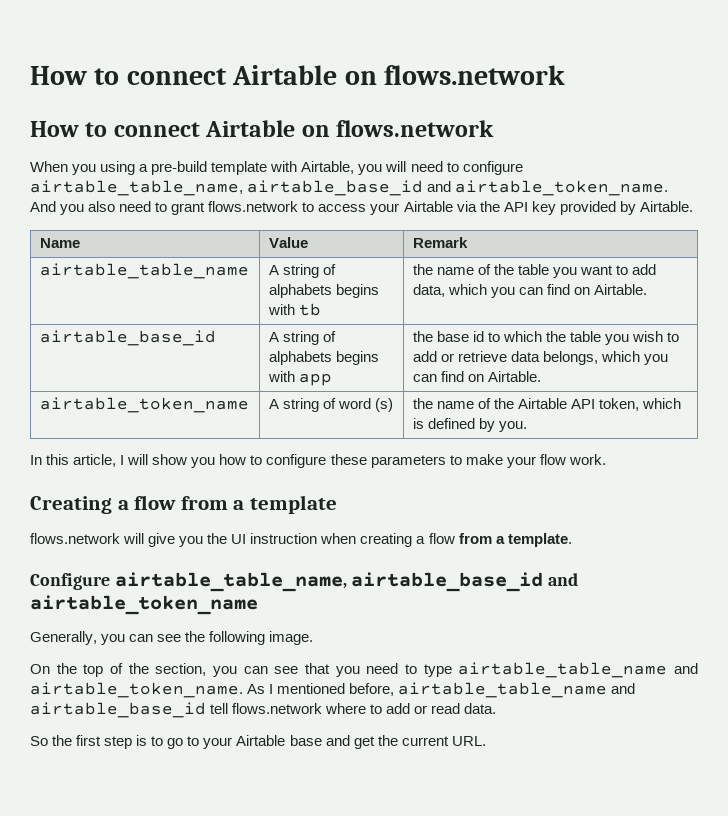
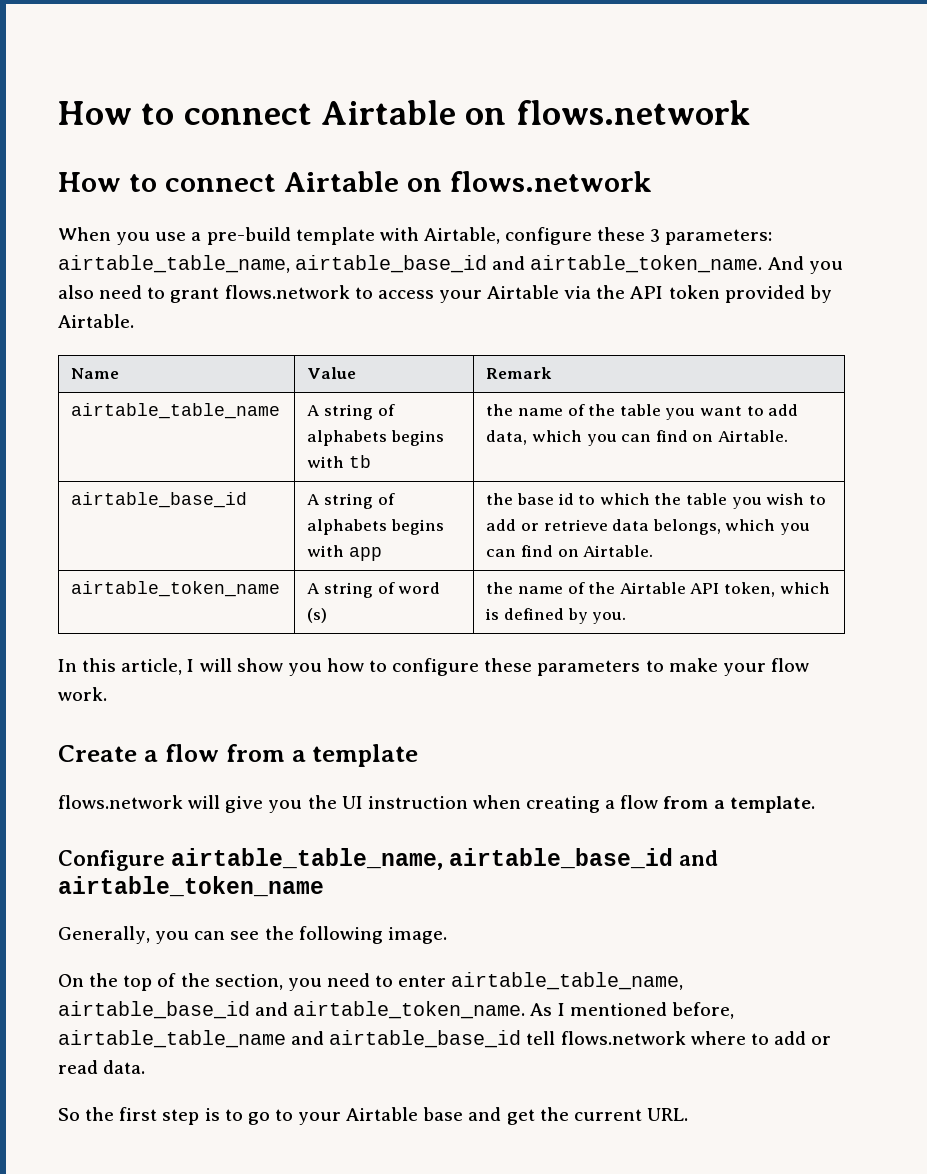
[100,161,136,175] using -> [155,232,187,241] use
[358,161,523,175] you will need to configure -> [505,227,773,245] configure these 3 parameters:
[531,201,556,215] key -> [668,285,720,299] token
[30,496,112,514] Creating -> [58,745,137,762] Create
[243,662,668,678] can see that you need to type airtable_table_name -> [326,972,684,990] [58,1001,250,1019] need to enter airtable_table_name, airtable_base_id

